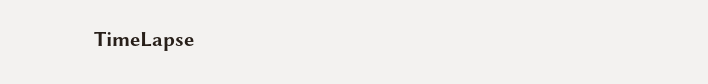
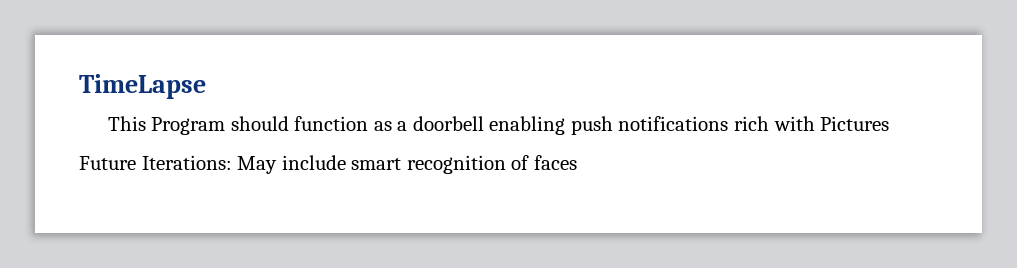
(194, 41) none -> [107,116,890,135] [79,155,577,174] // This Program should function as a doorbell enabling push notifications rich with Pictures // Future Iterations: May include smart recognition of faces

